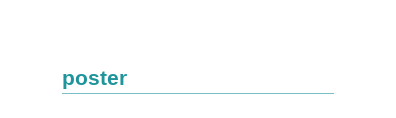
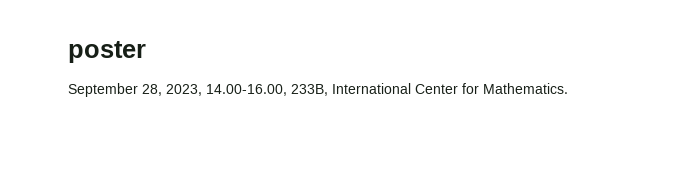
(127, 80) none -> [68,83,568,97] // September 28, 2023, 14.00-16.00, 233B, International Center for Mathematics.

